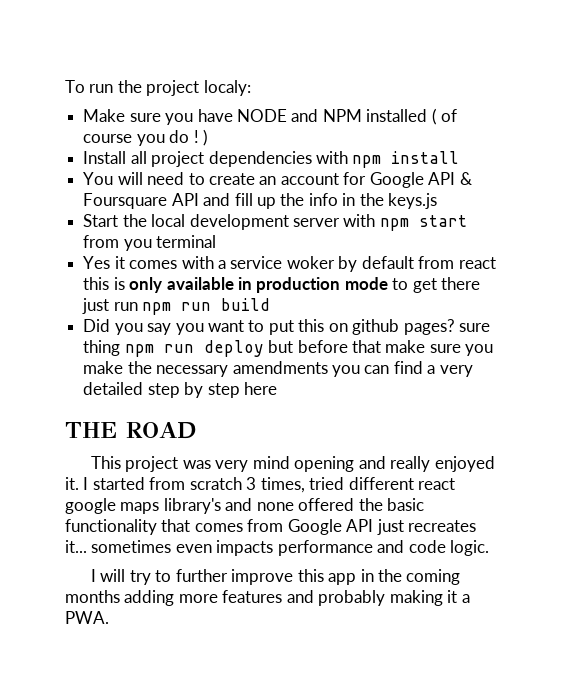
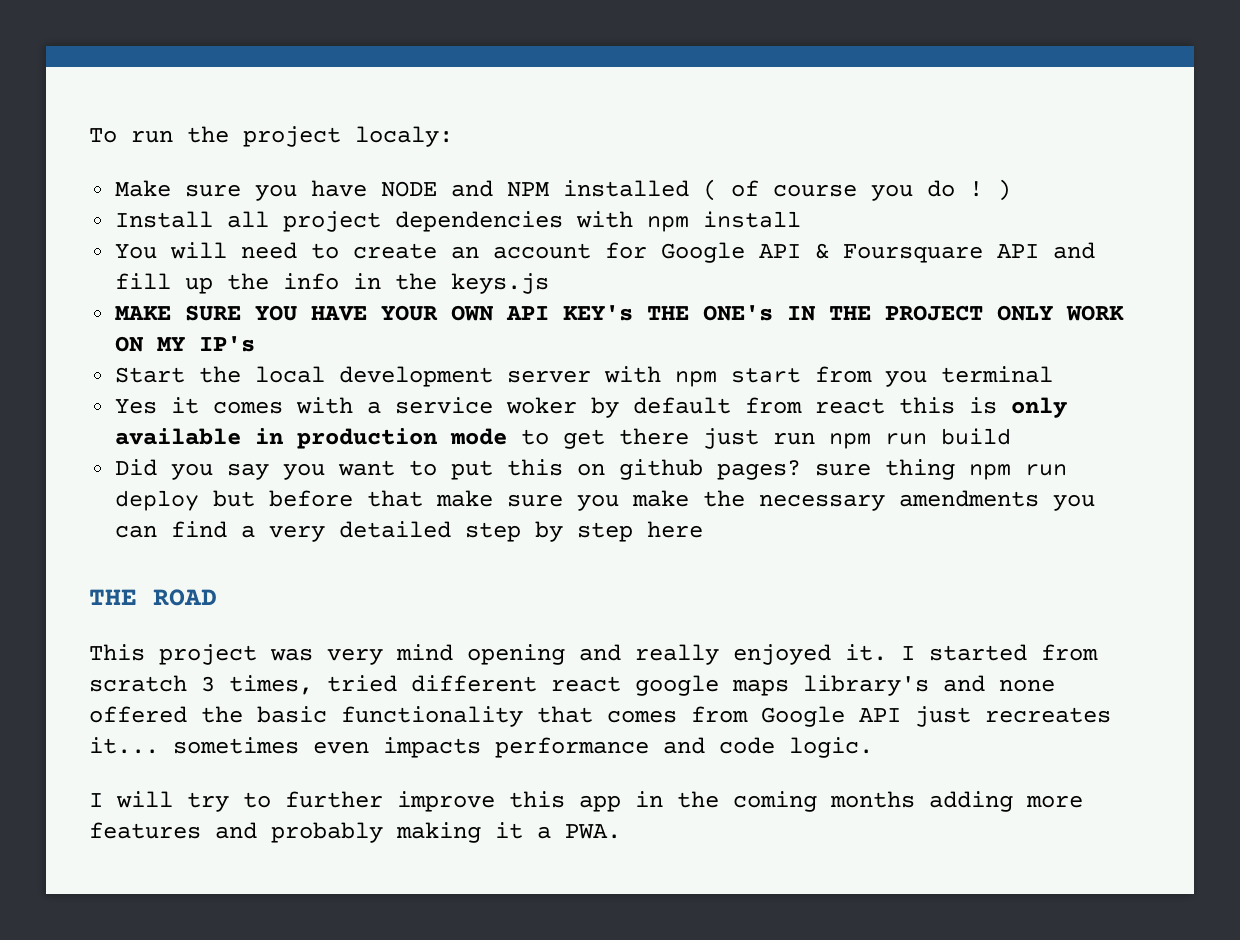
(438, 201) none -> [115,305,1125,321] [115,336,256,352] // MAKE SURE YOU HAVE YOUR OWN API KEY's THE ONE's IN THE PROJECT ONLY WORK ON MY IP's

